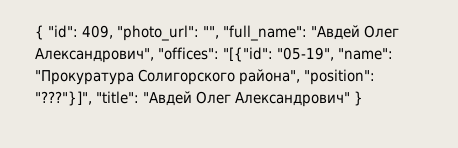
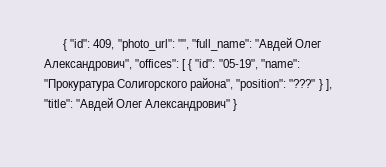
[223,47,273,62] "[{"id": -> [182,59,216,71] [ { "id":
[35,91,92,106] "???"}]", -> [289,79,332,91] "???" } ],

